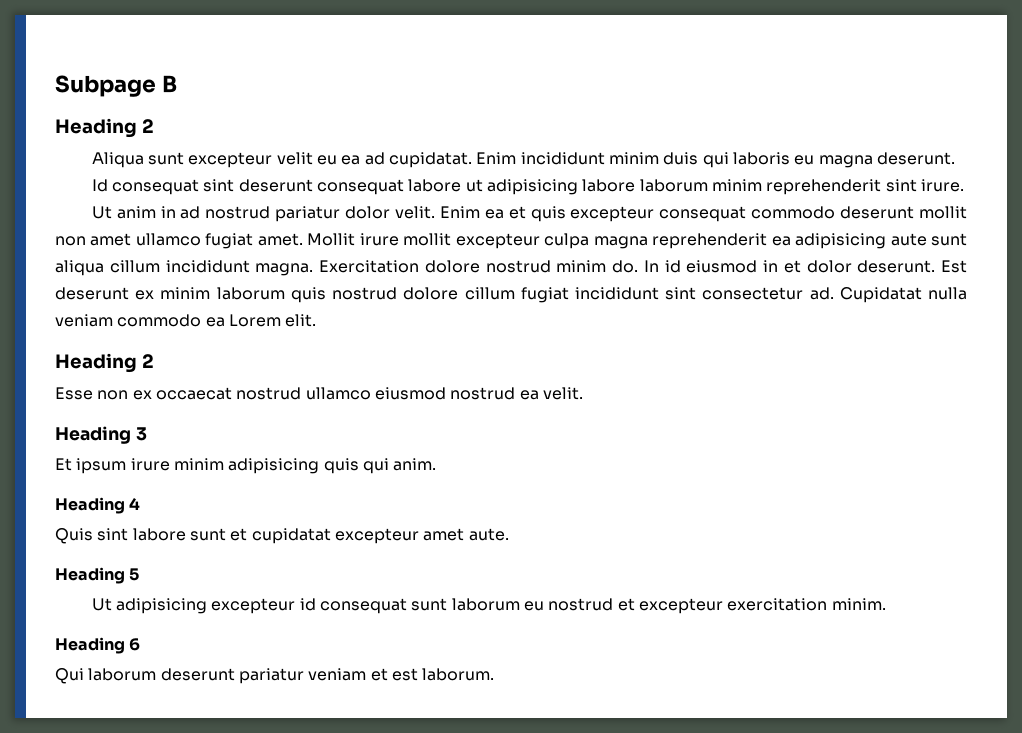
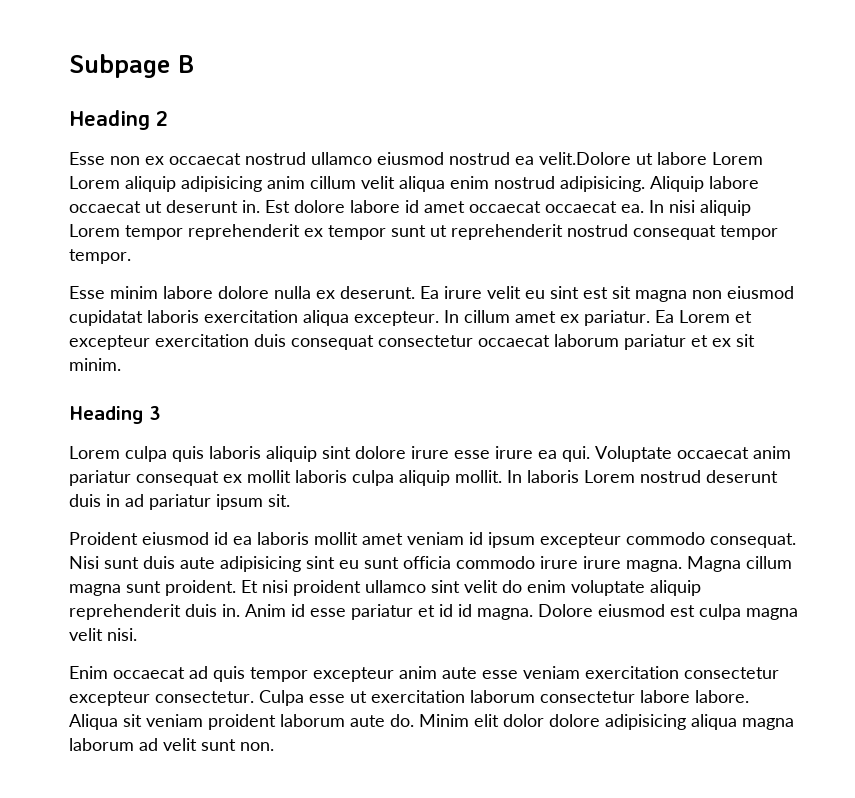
[91,152,955,168] [91,179,964,195] [91,206,967,222] [55,233,968,249] [55,260,967,276] [55,287,967,303] [55,314,317,327] [55,353,154,373] // Aliqua sunt excepteur velit eu ea ad cupidatat. Enim incididunt minim duis qui laboris eu magna deserunt. // Id consequat sint deserunt consequat labore ut adipisicing labore laborum minim reprehenderit sint irure. // Ut anim in ad nostrud pariatur dolor velit. Enim ea et quis excepteur consequat commodo deserunt mollit non amet ullamco fugiat amet. Mollit irure mollit excepteur culpa magna reprehenderit ea adipisicing aute sunt aliqua cillum incididunt magna. Exercitation dolore nostrud minim do. In id eiusmod in et dolor deserunt. Est deserunt ex minim laborum quis nostrud dolore cillum fugiat incididunt sint consectetur ad. Cupidatat nulla veniam commodo ea Lorem elit. // Heading 2 -> (168, 118) none
[542,387,583,400] [55,426,147,444] [55,458,437,474] [55,497,141,514] [55,528,509,544] [55,567,140,584] [91,598,886,614] [55,637,141,654] [55,668,495,684] velit. // Heading 3 // Et ipsum irure minim adipisicing quis qui anim. // Heading 4 // Quis sint labore sunt et cupidatat excepteur amet aute. // Heading 5 // Ut adipisicing excepteur id consequat sunt laborum eu nostrud et excepteur exercitation minim. // Heading 6 // Qui laborum deserunt pariatur veniam et est laborum. -> [539,152,763,165] [69,176,759,192] [69,200,751,216] [69,224,778,240] [69,249,131,264] [69,286,794,302] [69,310,752,326] [69,334,755,350] [69,358,121,371] [69,406,161,424] [69,446,791,462] [69,470,778,486] [69,494,290,510] [69,532,796,548] [69,556,792,572] [69,580,701,596] [69,604,798,620] [69,628,137,641] [69,666,779,682] [69,690,749,706] [69,714,794,730] [69,738,274,751] velit.Dolore ut labore Lorem Lorem aliquip adipisicing anim cillum velit aliqua enim nostrud adipisicing. Aliquip labore occaecat ut deserunt in. Est dolore labore id amet occaecat occaecat ea. In nisi aliquip Lorem tempor reprehenderit ex tempor sunt ut reprehenderit nostrud consequat tempor tempor. // Esse minim labore dolore nulla ex deserunt. Ea irure velit eu sint est sit magna non eiusmod cupidatat laboris exercitation aliqua excepteur. In cillum amet ex pariatur. Ea Lorem et excepteur exercitation duis consequat consectetur occaecat laborum pariatur et ex sit minim. // Heading 3 // Lorem culpa quis laboris aliquip sint dolore irure esse irure ea qui. Voluptate occaecat anim pariatur consequat ex mollit laboris culpa aliquip mollit. In laboris Lorem nostrud deserunt duis in ad pariatur ipsum sit. // Proident eiusmod id ea laboris mollit amet veniam id ipsum excepteur commodo consequat. Nisi sunt duis aute adipisicing sint eu sunt officia commodo irure irure magna. Magna cillum magna sunt proident. Et nisi proident ullamco sint velit do enim voluptate aliquip reprehenderit duis in. Anim id esse pariatur et id id magna. Dolore eiusmod est culpa magna velit nisi. // Enim occaecat ad quis tempor excepteur anim aute esse veniam exercitation consectetur excepteur consectetur. Culpa esse ut exercitation laborum consectetur labore labore. Aliqua sit veniam proident laborum aute do. Minim elit dolor dolore adipisicing aliqua magna laborum ad velit sunt non.

